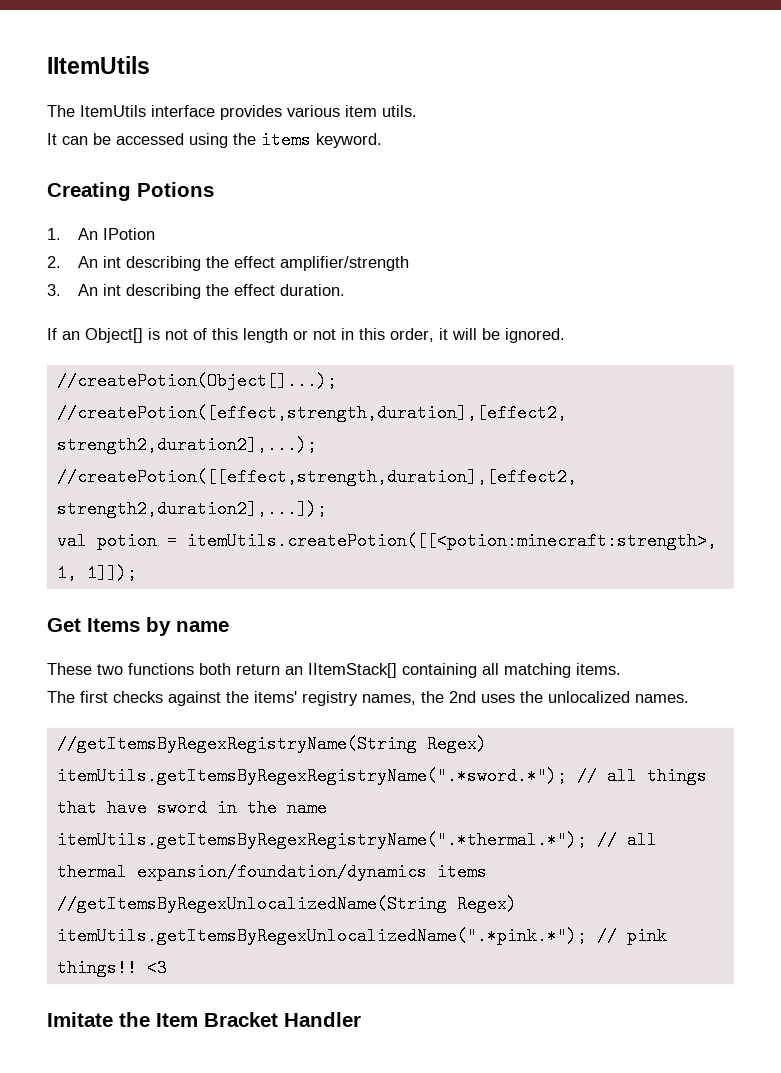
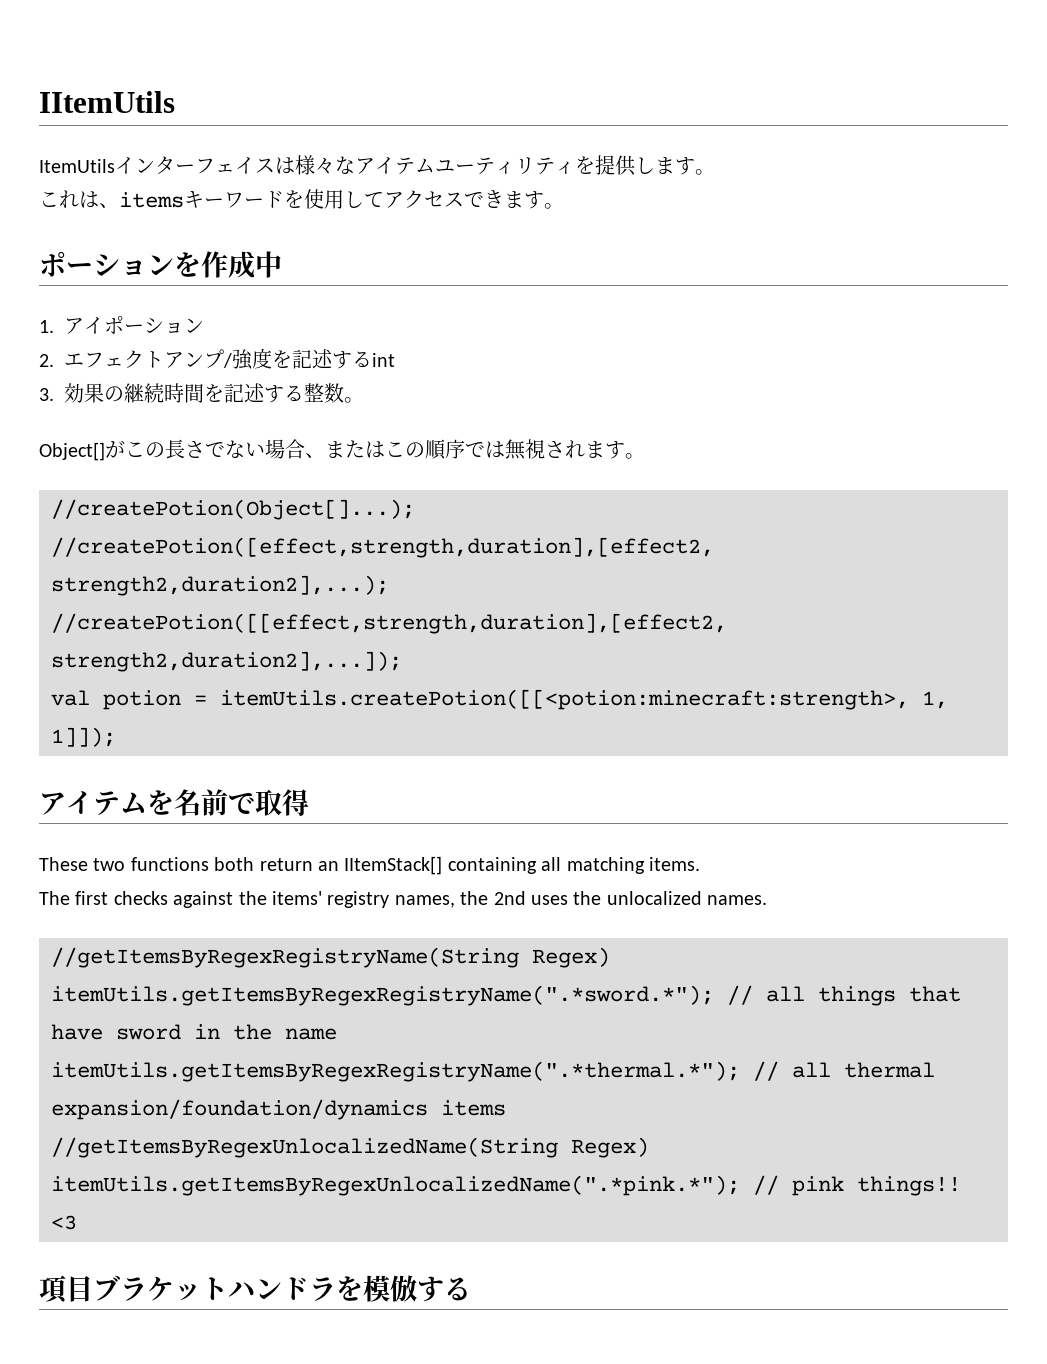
[47,105,417,120] [47,131,382,149] [47,182,214,201] [47,228,156,240] [47,256,410,271] [47,284,346,299] [47,328,565,343] The ItemUtils interface provides various item utils. // It can be accessed using the items keyword. // Creating Potions // 1. An IPotion // 2. An int describing the effect amplifier/strength // 3. An int describing the effect duration. // If an Object[] is not of this length or not in this order, it will be ignored. -> [39,155,715,176] [39,189,564,209] [39,251,282,279] [39,316,204,334] [39,348,395,370] [39,383,364,403] [39,439,645,461] ItemUtilsインターフェイスは様々なアイテムユーティリティを提供します。 // これは、itemsキーワードを使用してアクセスできます。 // ポーションを作成中 // 1.アイポーション // 2.エフェクトアンプ/強度を記述するint // 3.効果の継続時間を記述する整数。 // Object[]がこの長さでない場合、またはこの順序では無視されます。
[47,617,229,636] Get Items by name -> [39,789,309,816] アイテムを名前で取得
[47,1012,361,1027] Imitate the Item Bracket Handler -> [39,1275,471,1303] 項目ブラケットハンドラを模倣する

